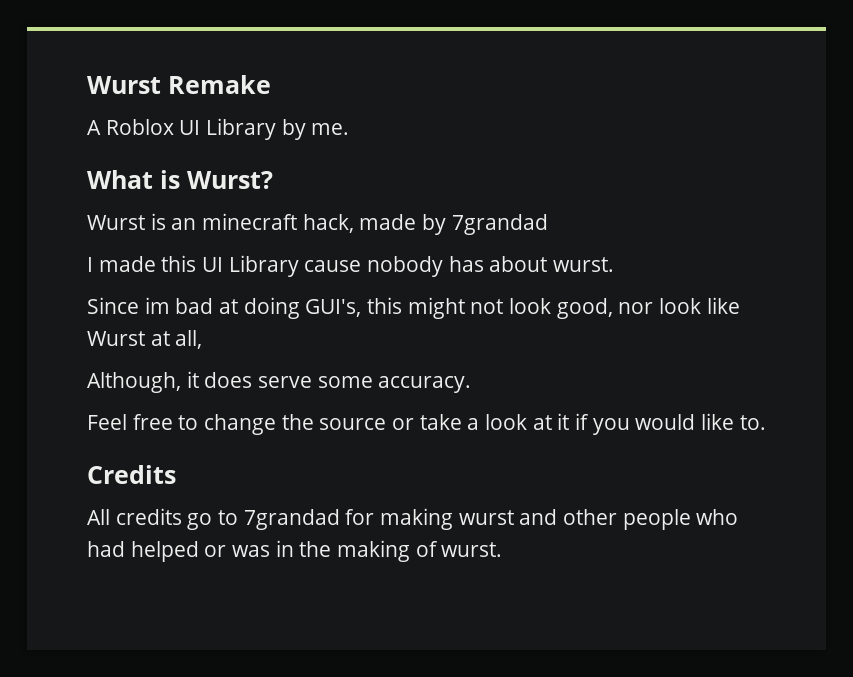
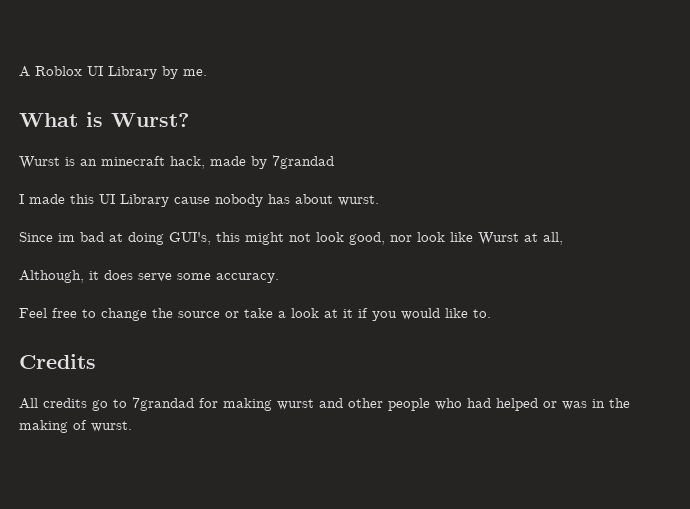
[87,75,271,94] Wurst Remake // -> (19, 71) none

